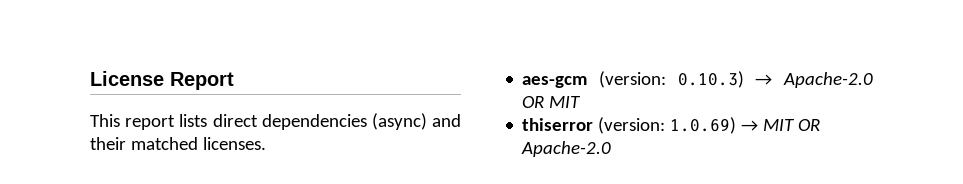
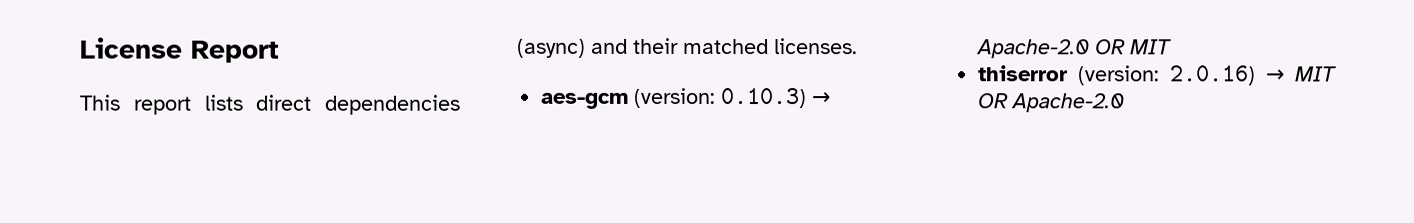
[670,117,737,134] 1.0.69) -> [1170,65,1257,86] 2.0.16)

